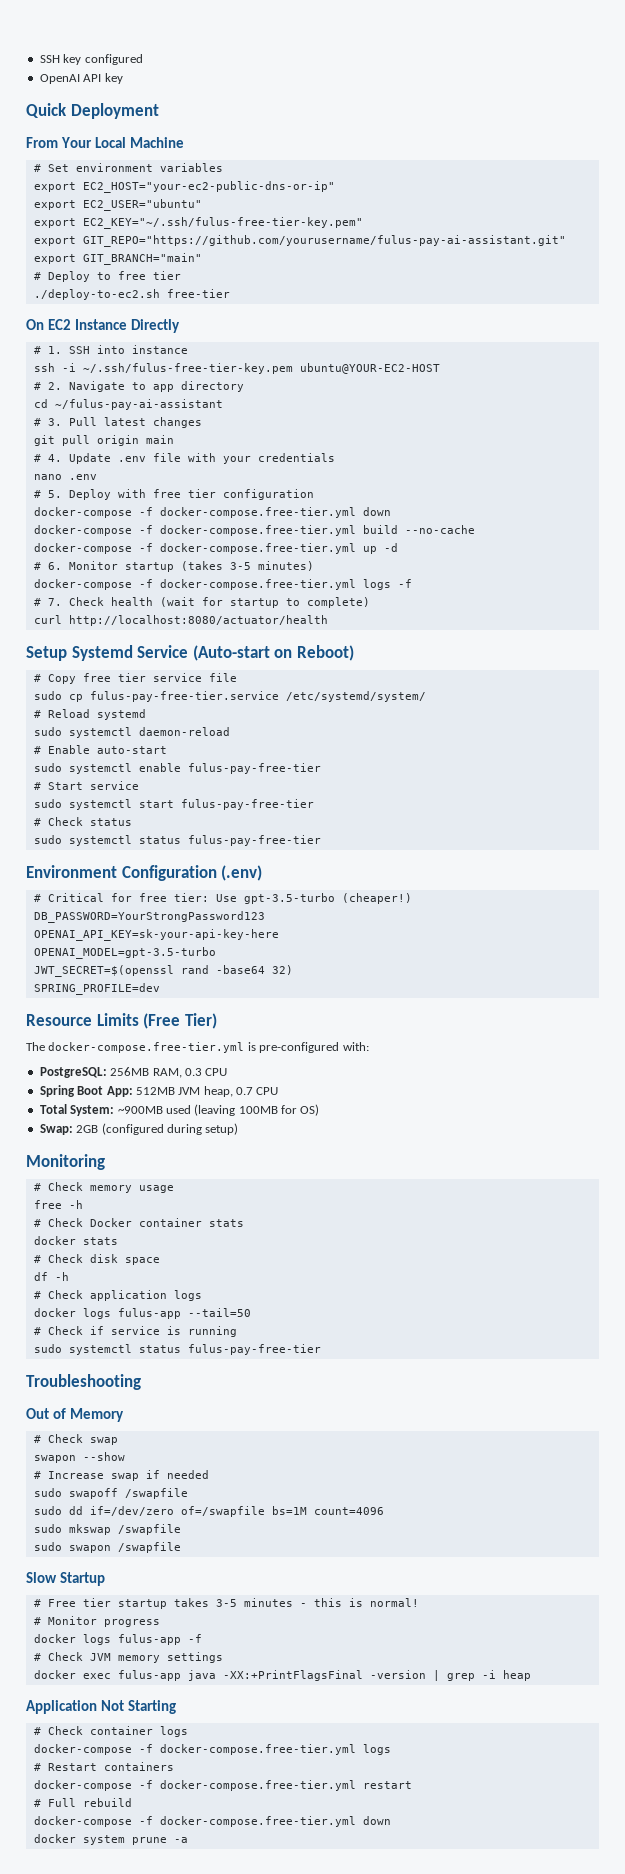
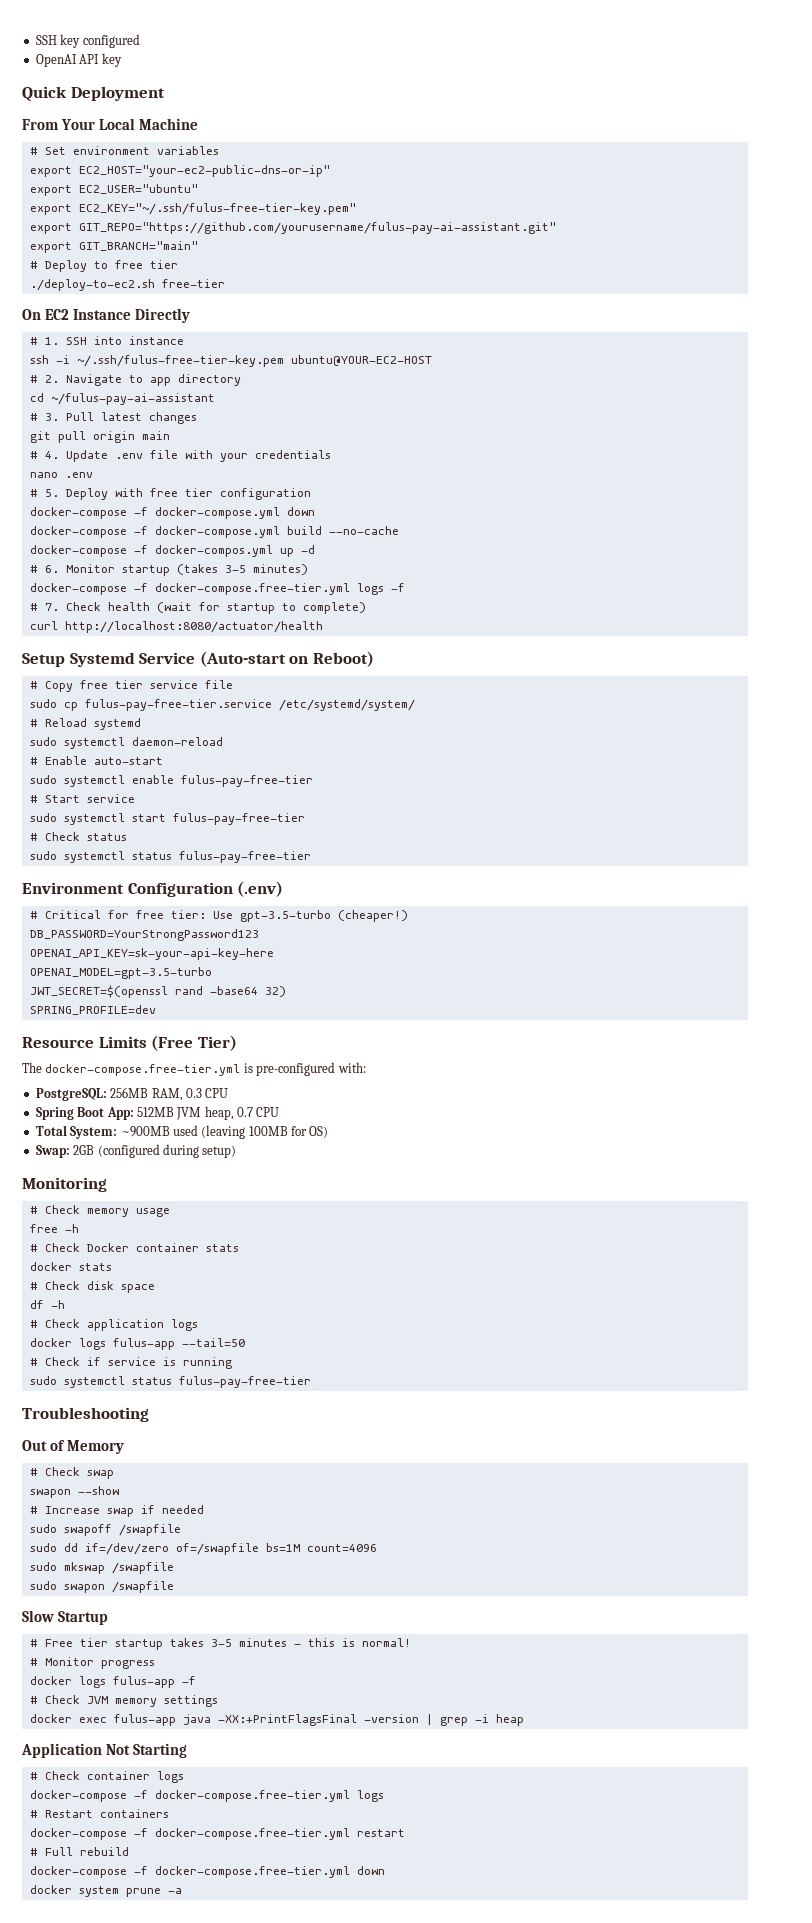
[159,507,356,518] docker-compose.free-tier.yml -> [154,507,280,519] docker-compose.yml
[159,525,356,536] docker-compose.free-tier.yml -> [154,526,280,538] docker-compose.yml
[159,543,356,554] docker-compose.free-tier.yml -> [154,545,273,557] docker-compos.yml

